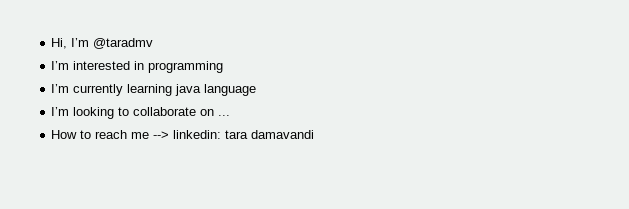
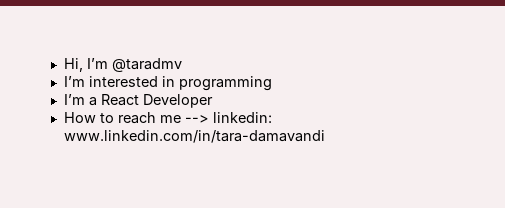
[73,84,257,96] [51,107,231,119] currently learning java language // I’m looking to collaborate on ... -> [88,94,213,108] a React Developer
[225,130,315,139] tara damavandi -> [63,130,325,143] www.linkedin.com/in/tara-damavandi

